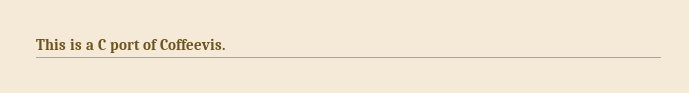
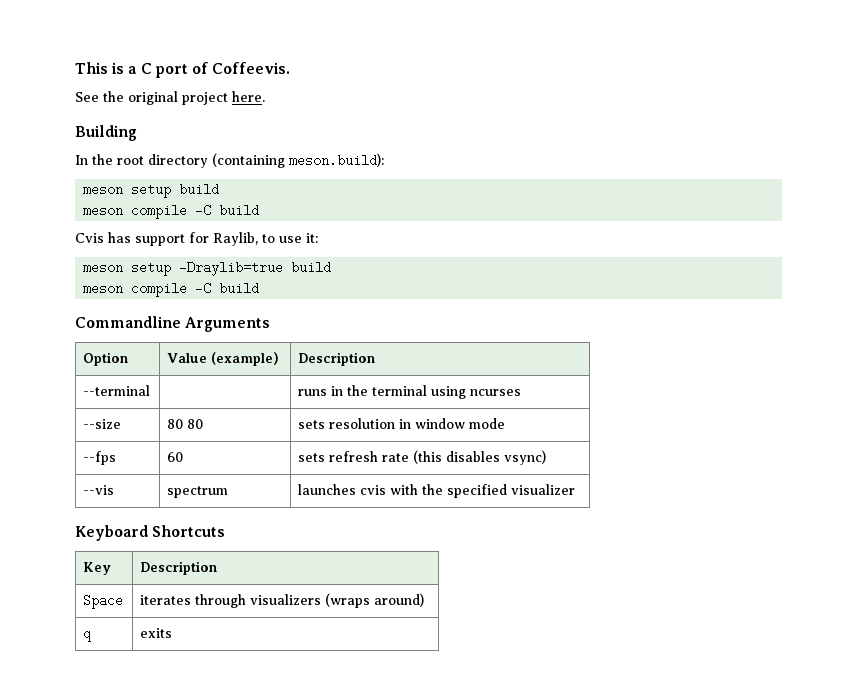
(226, 44) none -> [75,91,265,105] [75,125,137,141] [75,153,384,168] [83,183,220,198] [83,204,260,219] [75,232,318,246] [83,261,332,276] [83,282,260,297] [75,316,271,332] [83,352,129,366] [167,352,280,366] [298,352,376,366] [83,385,151,396] [298,385,522,399] [83,419,122,429] [167,419,204,429] [298,418,506,429] [83,451,117,465] [167,452,184,462] [298,450,547,465] [83,485,115,495] [167,486,229,498] [298,484,576,498] [75,525,226,541] [83,562,112,575] [140,561,218,575] [83,594,124,609] [140,593,425,608] [83,631,92,642] [140,628,173,638] // See the original project here. // Building // In the root directory (containing meson.build): // meson setup build // meson compile -C build // Cvis has support for Raylib, to use it: // meson setup -Draylib=true build // meson compile -C build // Commandline Arguments // Option | Value (example) | Description // --terminal | | runs in the terminal using ncurses // --size | 80 80 | sets resolution in window mode // --fps | 60 | sets refresh rate (this disables vsync) // --vis | spectrum | launches cvis with the specified visualizer // Keyboard Shortcuts // Key | Description // Space | iterates through visualizers (wraps around) // q | exits

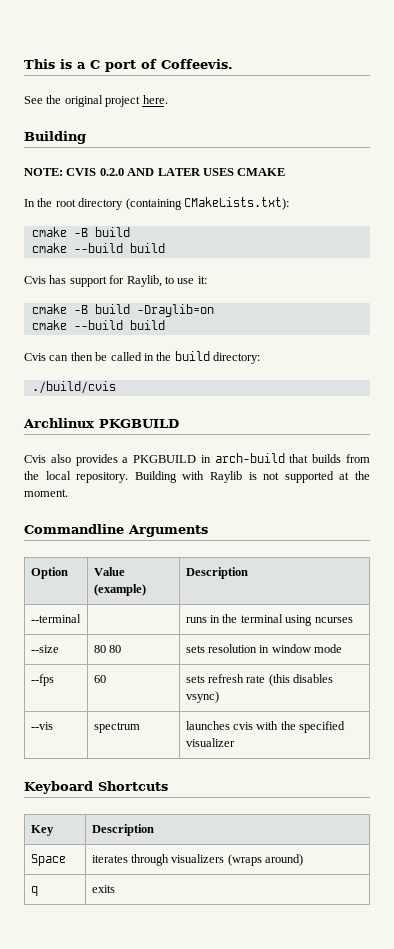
(137, 133) none -> [24,168,286,176] // NOTE: CVIS 0.2.0 AND LATER USES CMAKE
[289,153,384,167] [83,183,220,198] [83,204,212,219] meson.build): // meson setup build // meson compile -C -> [183,197,289,210] [31,227,130,237] [31,243,123,253] CMakeLists.txt): // cmake -B build // cmake --build
[83,261,332,276] [83,282,260,297] meson setup -Draylib=true build // meson compile -C build -> [31,304,214,317] [31,320,165,330] [24,351,260,364] [31,381,116,394] [23,418,179,428] [24,453,370,466] [24,471,371,483] [24,489,68,497] cmake -B build -Draylib=on // cmake --build build // Cvis can then be called in the build directory: // ./build/cvis // Archlinux PKGBUILD // Cvis also provides a PKGBUILD in arch-build that builds from the local repository. Building with Raylib is not supported at the moment.

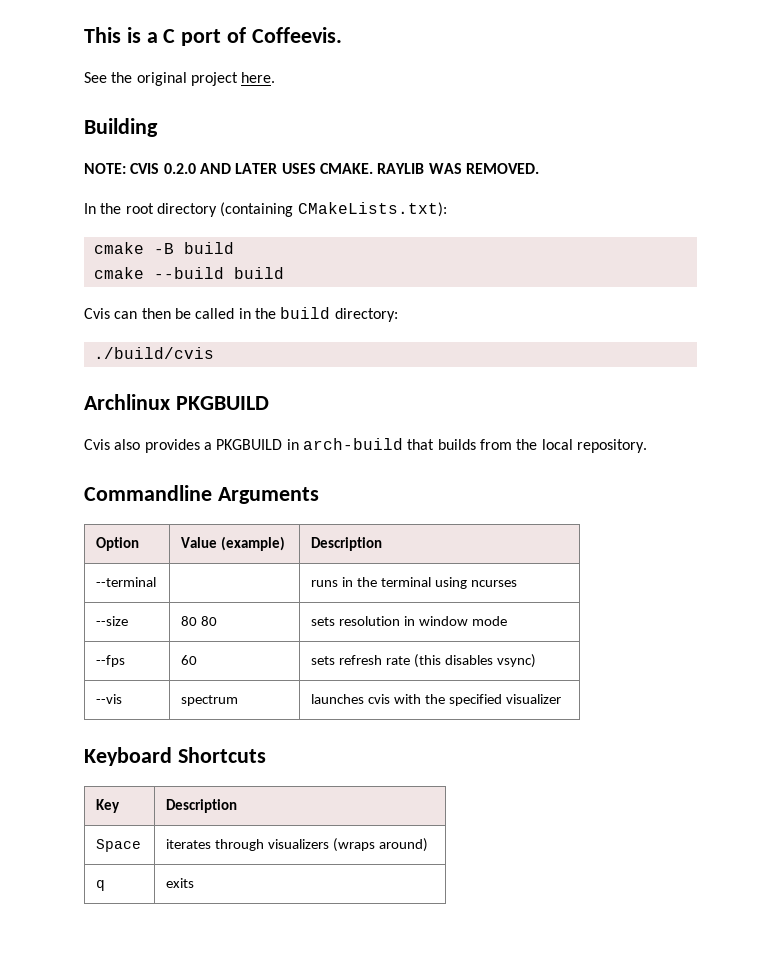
[237,168,286,176] CMAKE -> [319,163,539,174] CMAKE. RAYLIB WAS REMOVED.
[24,275,207,287] [31,304,214,317] [31,320,165,330] // Cvis has support for Raylib, to use it: // cmake -B build -Draylib=on // cmake --build build -> (284, 273) none
[134,471,371,483] [24,489,68,497] Building with Raylib is not supported at the moment. -> (647, 446) none

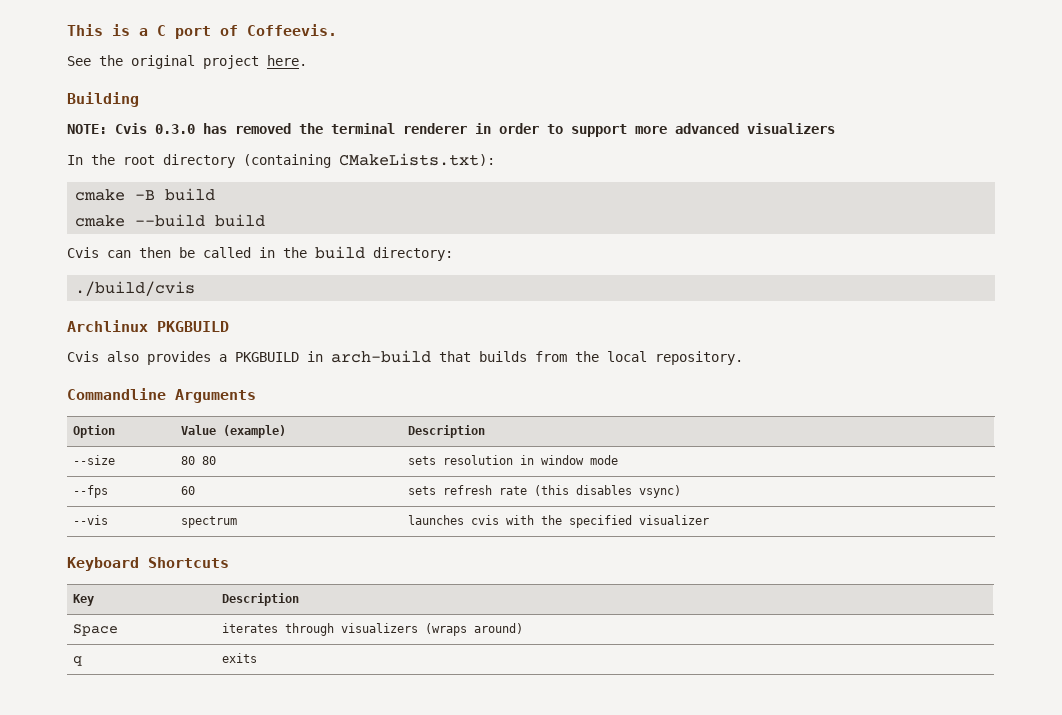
[130,163,539,174] CVIS 0.2.0 AND LATER USES CMAKE. RAYLIB WAS REMOVED. -> [115,123,835,137] Cvis 0.3.0 has removed the terminal renderer in order to support more advanced visualizers
[96,577,157,587] [311,577,517,589] // --terminal | | runs in the terminal using ncurses -> (486, 431) none

